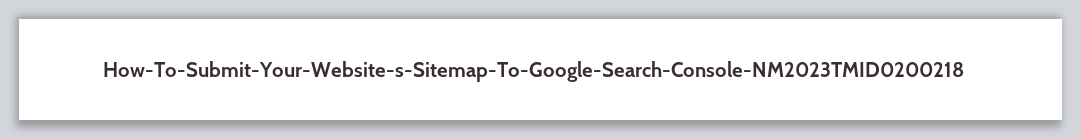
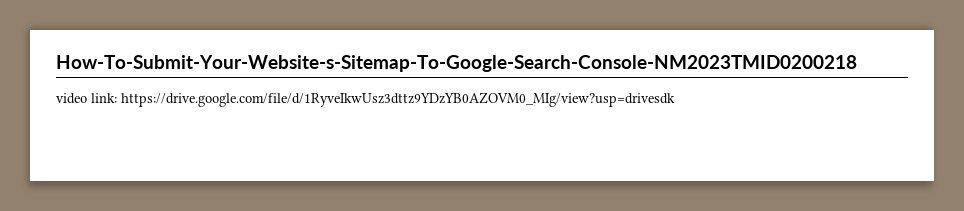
(964, 71) none -> [56,92,675,107] // video link: https://drive.google.com/file/d/1RyveIkwUsz3dttz9YDzYB0AZOVM0_MIg/view?usp=drivesdk

